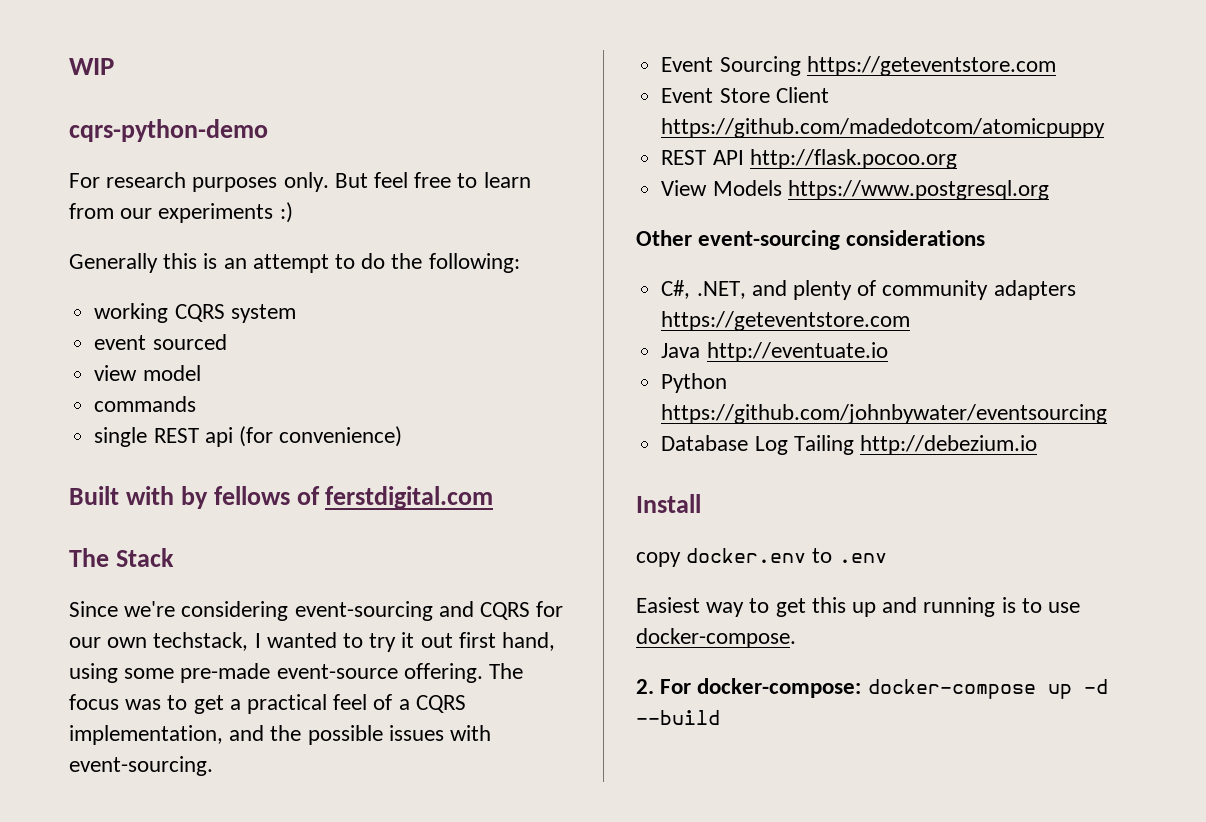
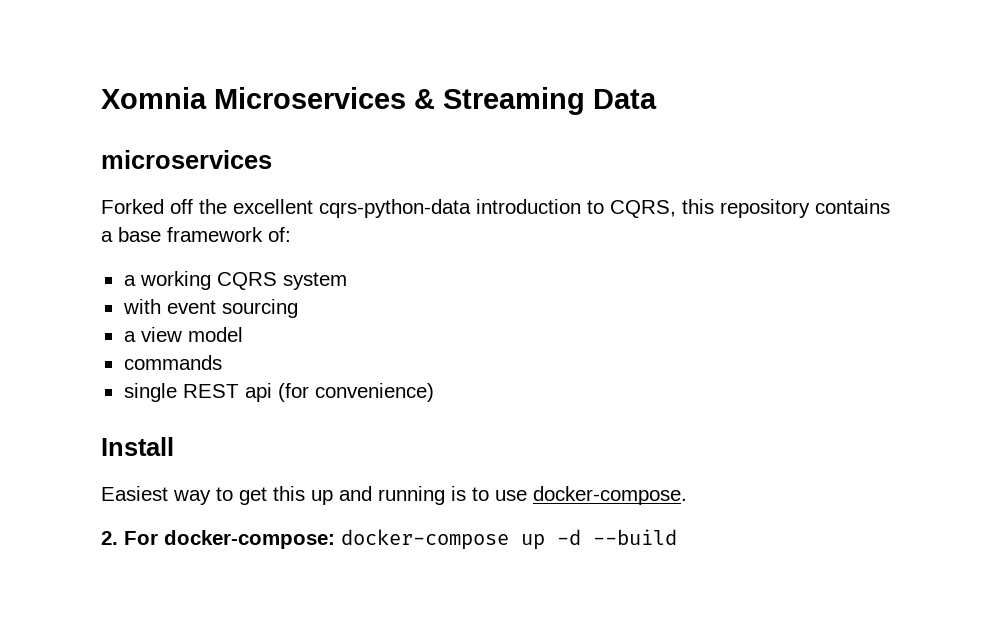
[69,58,114,75] [69,119,268,142] [69,172,531,192] [69,202,293,223] [69,253,520,273] WIP // cqrs-python-demo // For research purposes only. But feel free to learn from our experiments :) // Generally this is an attempt to do the following: // -> [101,87,657,115] [101,150,272,169] [101,199,890,218] [101,227,291,242] [123,275,136,286] Xomnia Microservices & Streaming Data // microservices // Forked off the excellent cqrs-python-data introduction to CQRS, this repository contains a base framework of: // a
[94,334,227,350] event sourced // -> [122,299,298,318] [123,331,136,342] with event sourcing // a
[69,486,494,509] [69,548,174,567] [69,601,564,621] [69,632,556,652] [69,663,524,683] [69,694,466,714] [69,725,492,745] [69,756,213,776] [661,56,1056,76] [661,87,829,103] [661,118,1106,138] [661,149,957,169] [661,180,1049,200] [636,230,986,250] [661,280,1076,300] [661,311,911,331] [661,342,888,362] [661,373,728,393] [661,404,1108,424] [661,435,1037,455] [636,494,701,513] [636,548,887,567] Built with by fellows of ferstdigital.com // The Stack // Since we're considering event-sourcing and CQRS for our own techstack, I wanted to try it out first hand, using some pre-made event-source offering. The focus was to get a practical feel of a CQRS implementation, and the possible issues with event-sourcing. // Event Sourcing https://geteventstore.com // Event Store Client https://github.com/madedotcom/atomicpuppy // REST API http://flask.pocoo.org // View Models https://www.postgresql.org // Other event-sourcing considerations // C#, .NET, and plenty of community adapters https://geteventstore.com // Java http://eventuate.io // Python https://github.com/johnbywater/eventsourcing // Database Log Tailing http://debezium.io // Install // copy docker.env to .env -> [101,437,174,456] Install

